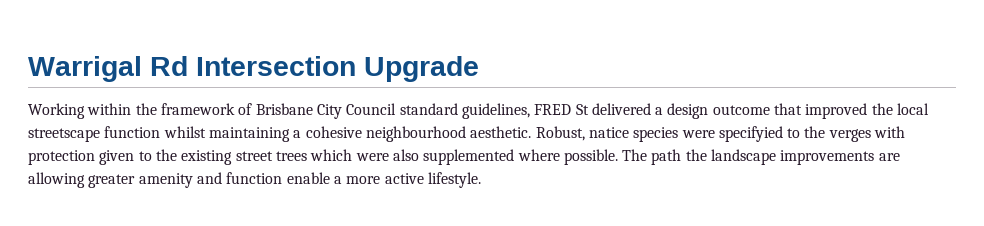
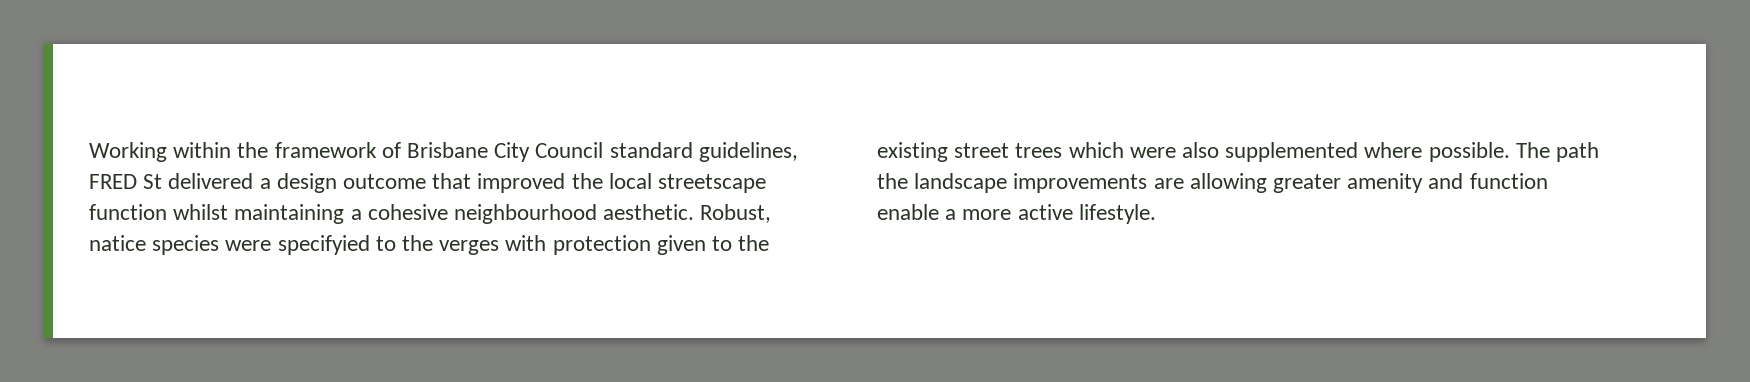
[28,56,479,82] Warrigal Rd Intersection Upgrade // -> (89, 152) none

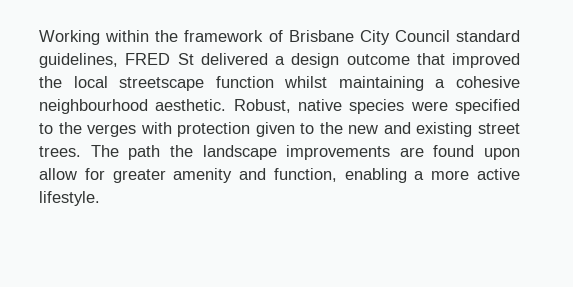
[89,235,146,251] natice -> [298,99,342,111] native
[277,235,370,255] specifyied -> [454,99,520,114] specified
[877,142,1510,162] existing street trees which were also supplemented where possible. -> [348,122,520,137] [39,146,81,157] new and existing street trees.
[1189,173,1267,193] allowing -> [433,145,520,160] [39,168,105,180] found upon allow for
[1469,173,1548,189] [877,204,939,220] function enable -> [273,168,407,183] function, enabling

